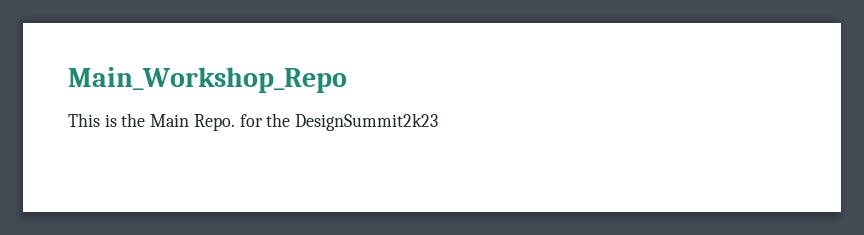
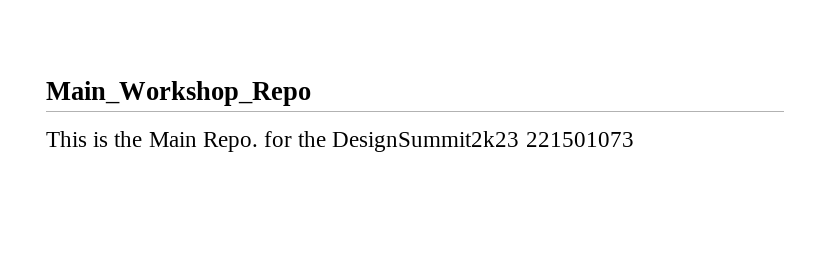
(439, 122) none -> [525,132,634,147] 221501073

